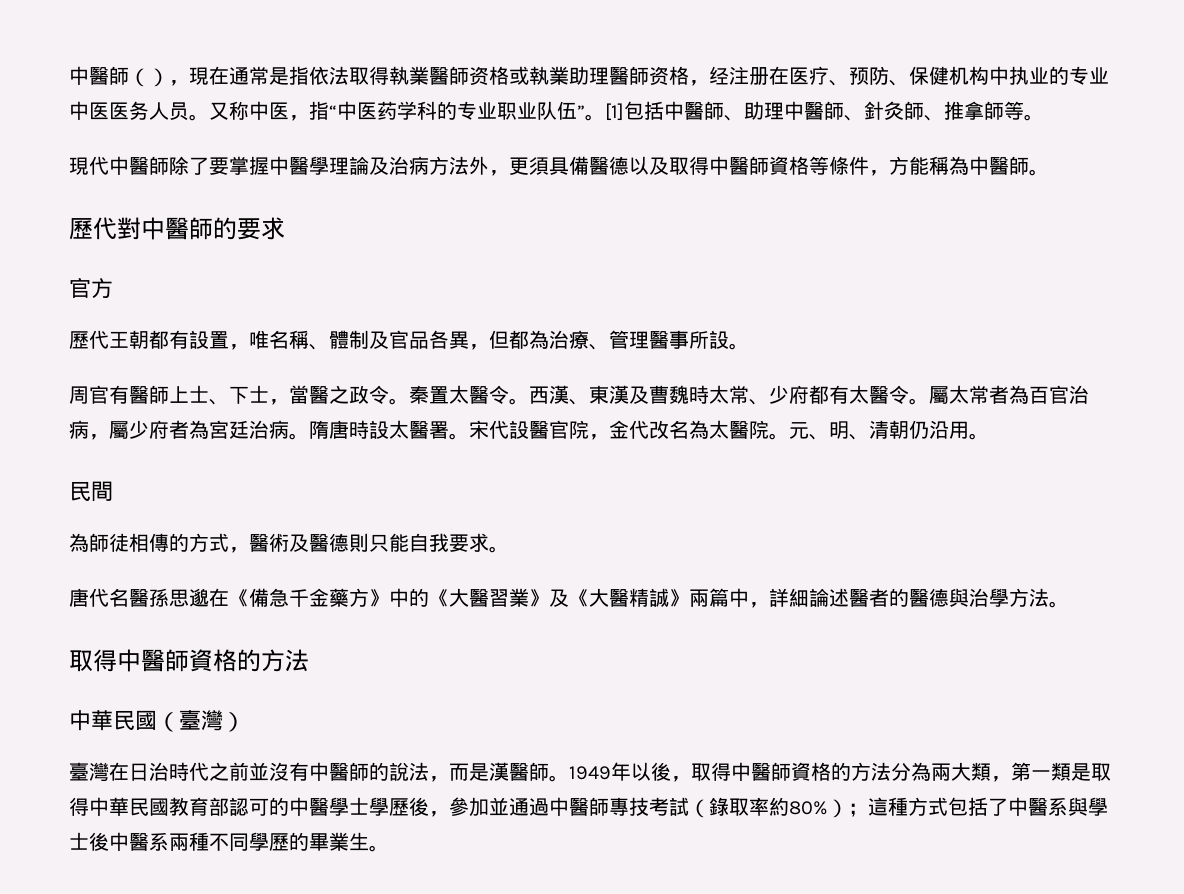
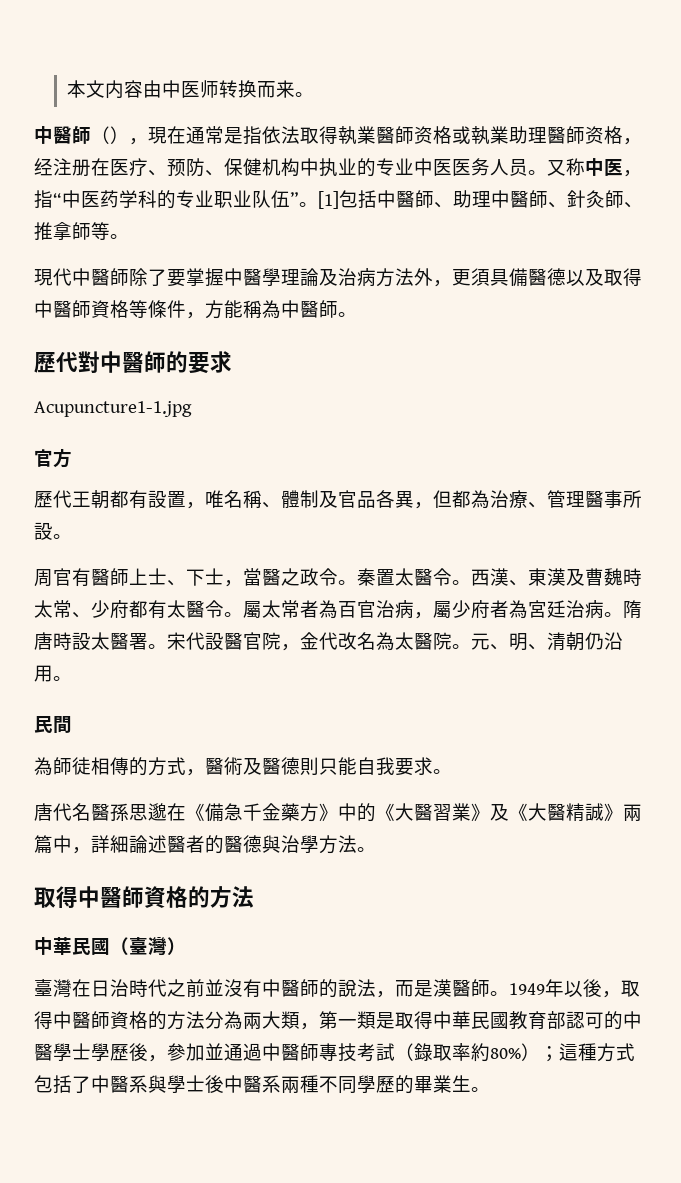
(69, 75) none -> [67,80,315,99] 本文内容由中医师转换而来。 //
(285, 228) none -> [34,401,192,417] // Acupuncture1-1.jpg

